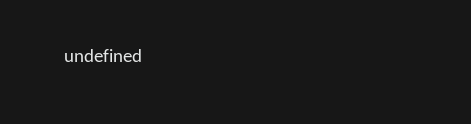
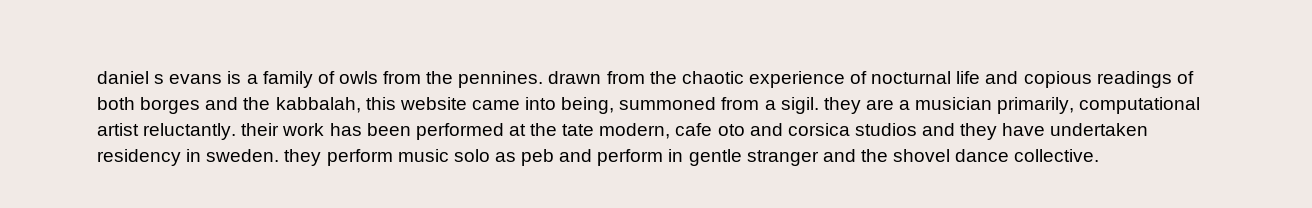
[64,49,142,62] undefined -> [97,71,1194,88] [97,97,1201,114] [97,123,1149,140] [97,149,1100,166] daniel s evans is a family of owls from the pennines. drawn from the chaotic experience of nocturnal life and copious readings of both borges and the kabbalah, this website came into being, summoned from a sigil. they are a musician primarily, computational artist reluctantly. their work has been performed at the tate modern, cafe oto and corsica studios and they have undertaken residency in sweden. they perform music solo as peb and perform in gentle stranger and the shovel dance collective.

